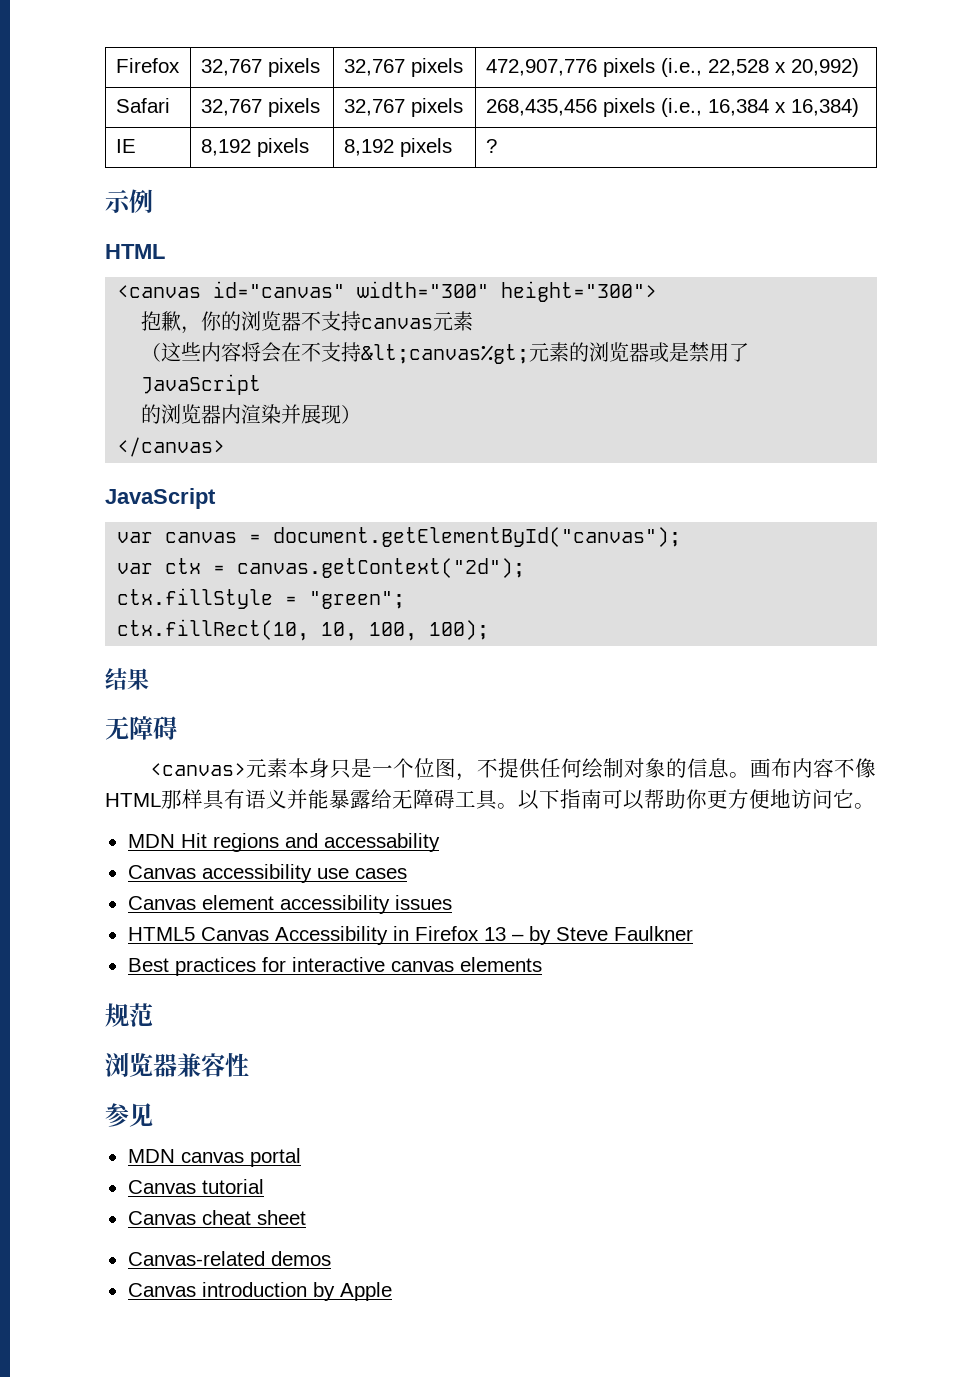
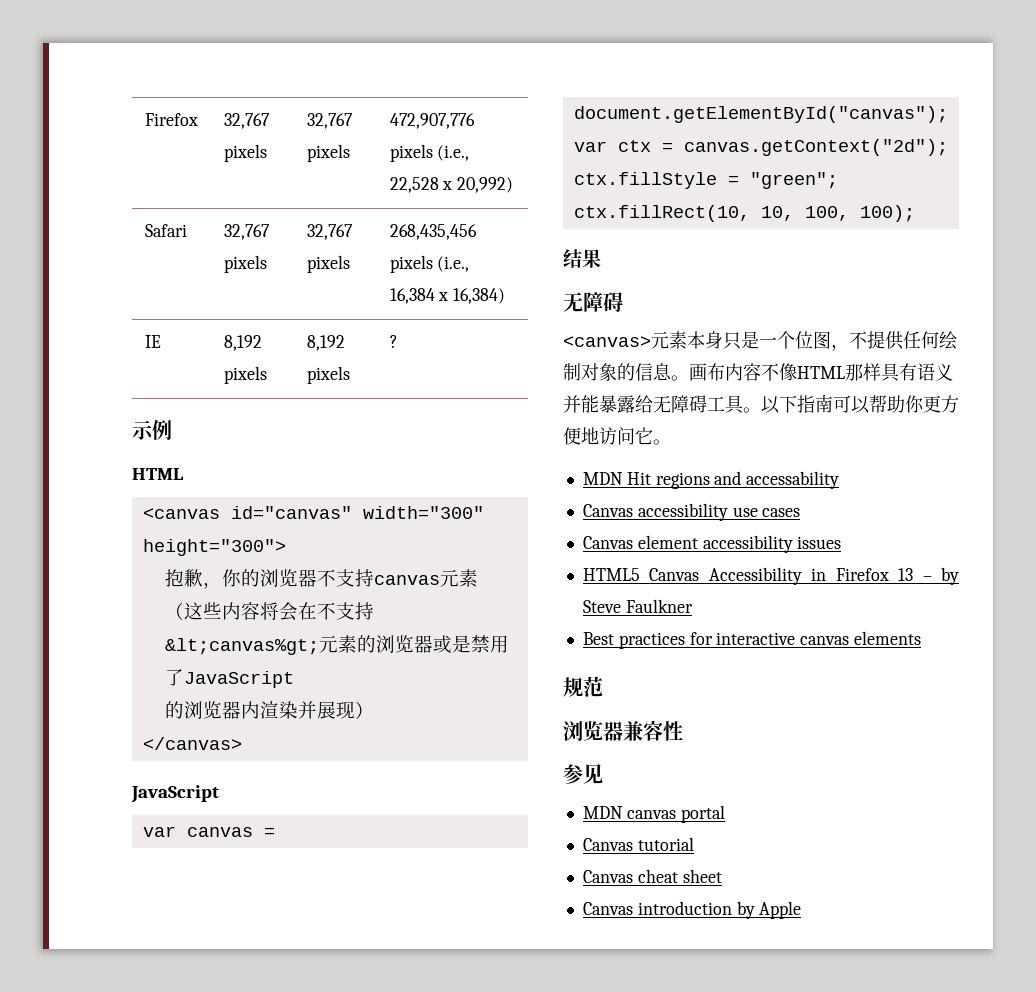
[127,1251,331,1266] // Canvas-related demos -> (722, 876) none

